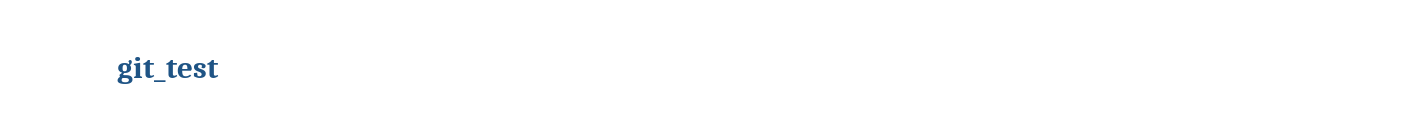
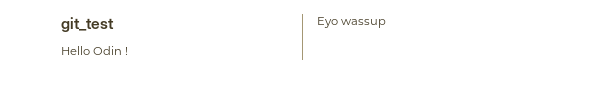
(219, 70) none -> [61,46,129,55] [317,17,387,28] // Hello Odin ! // Eyo wassup

